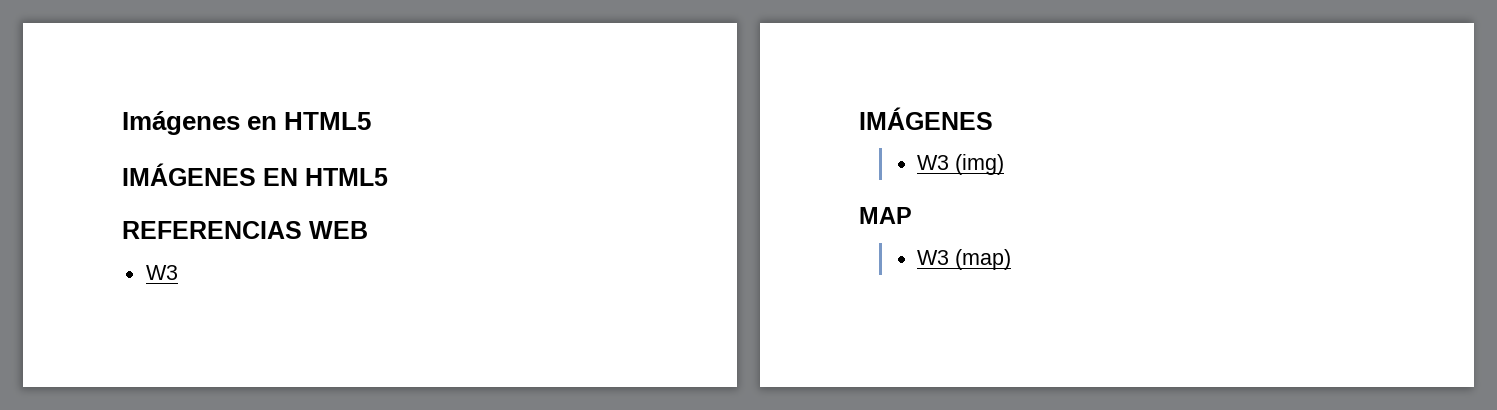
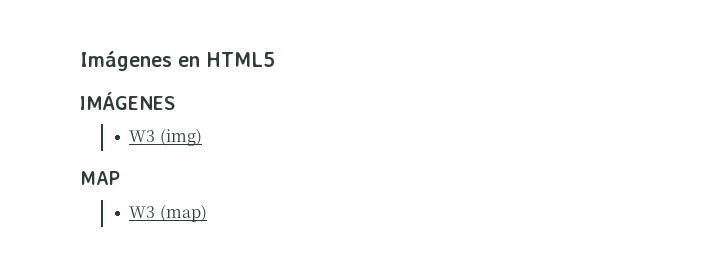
[122,163,388,186] [122,221,368,239] [145,265,178,280] // IMÁGENES EN HTML5 // REFERENCIAS WEB // W3 -> (275, 59) none

